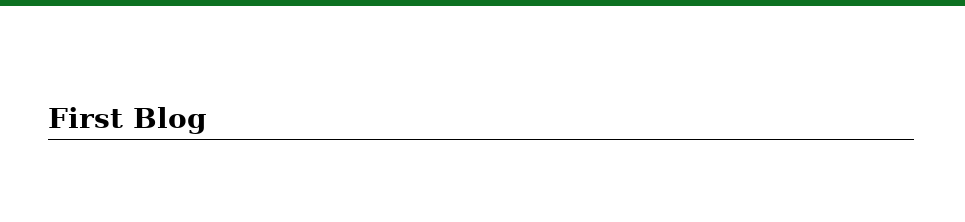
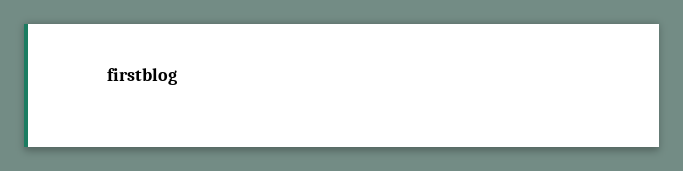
[48,107,207,134] First Blog -> [107,68,177,85] firstblog

